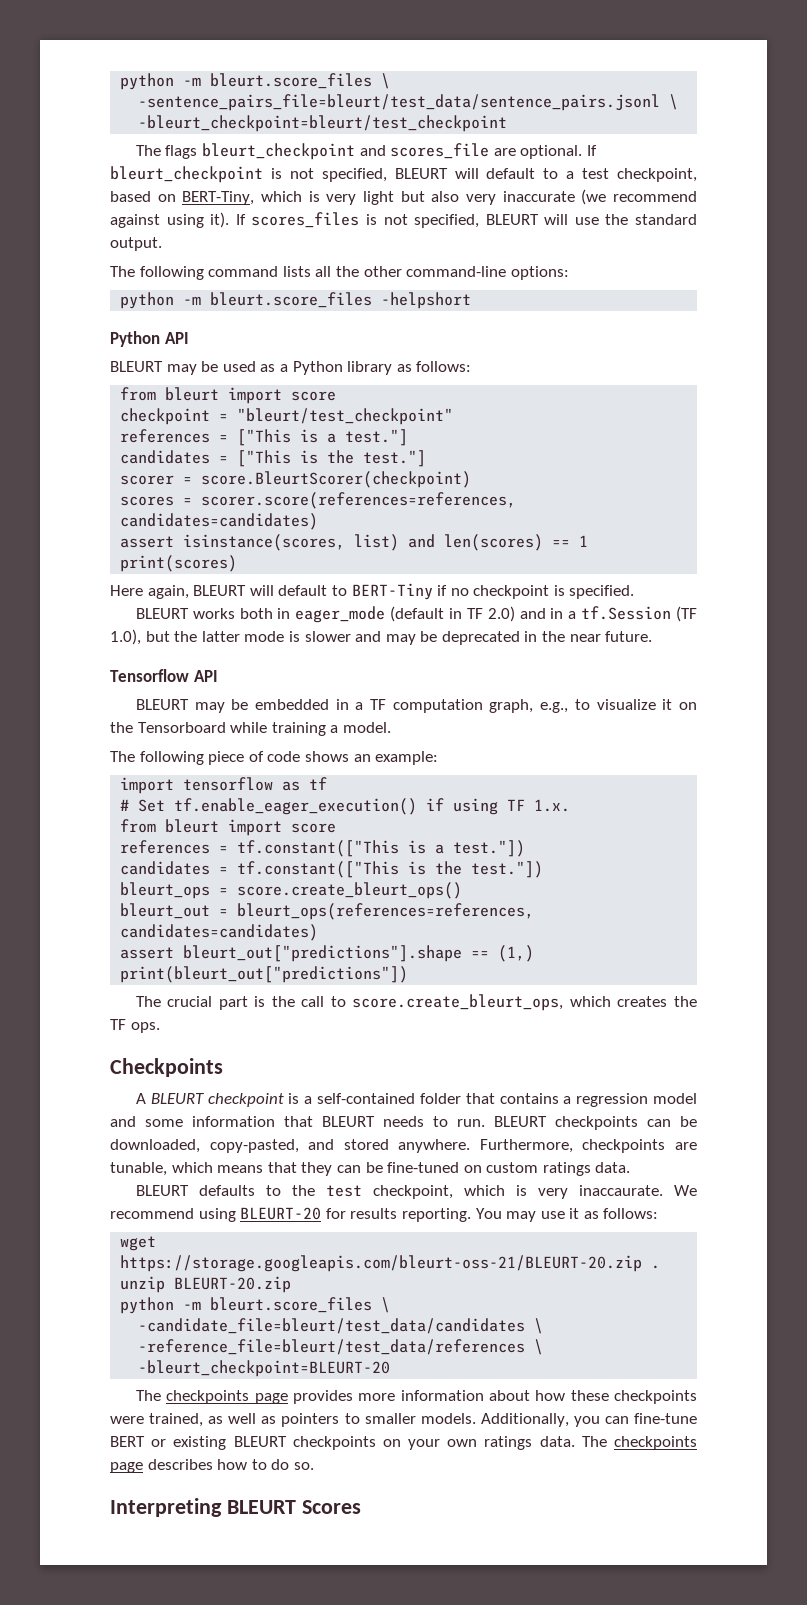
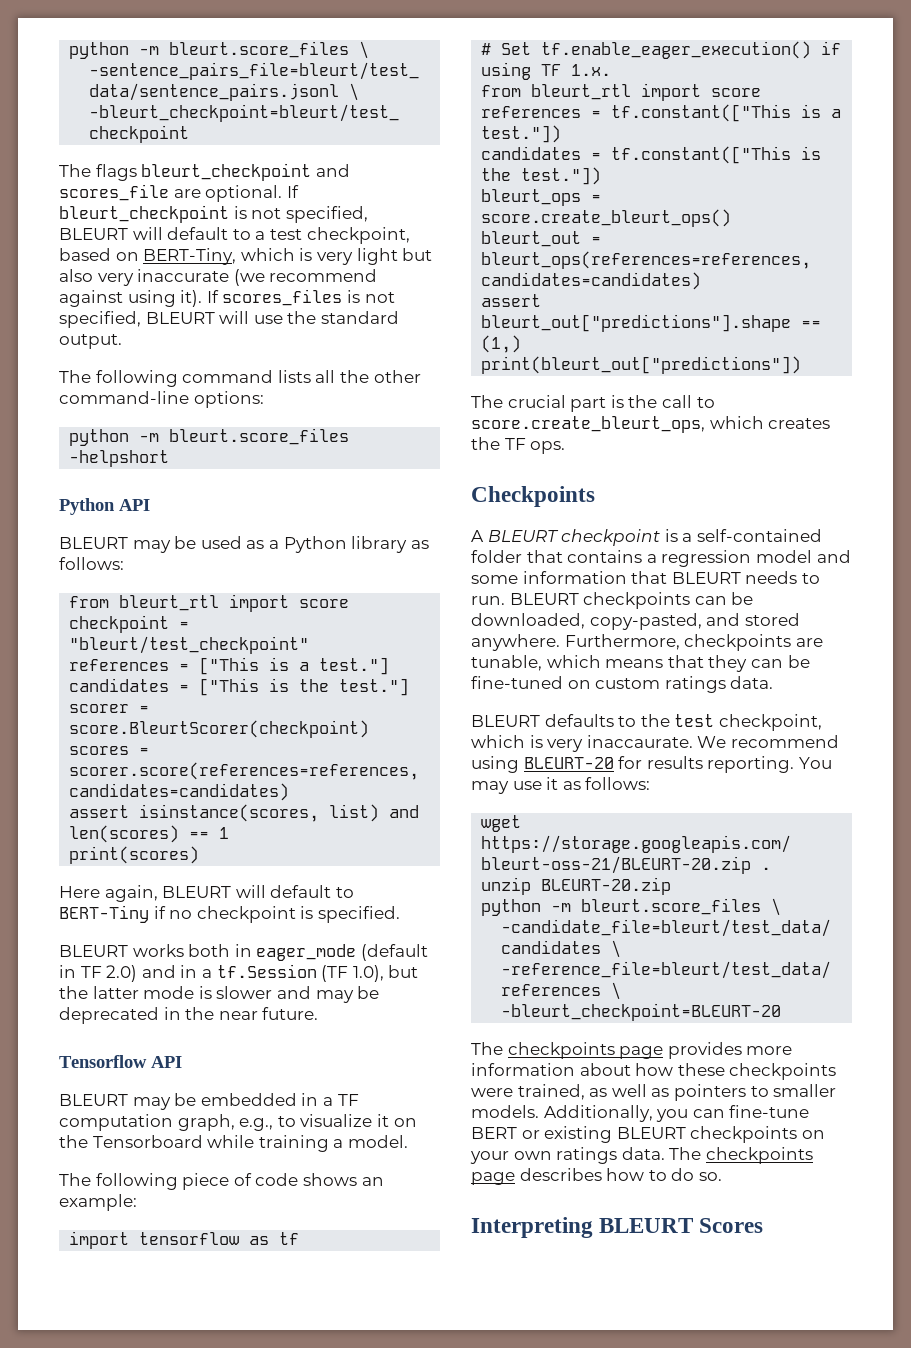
[165,387,220,401] bleurt -> [119,595,220,611] bleurt_rtl
[165,819,220,833] bleurt -> [531,84,632,100] bleurt_rtl

